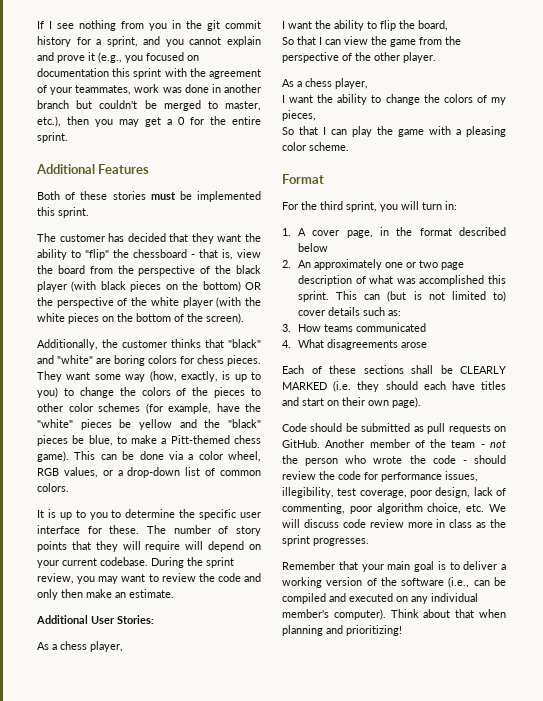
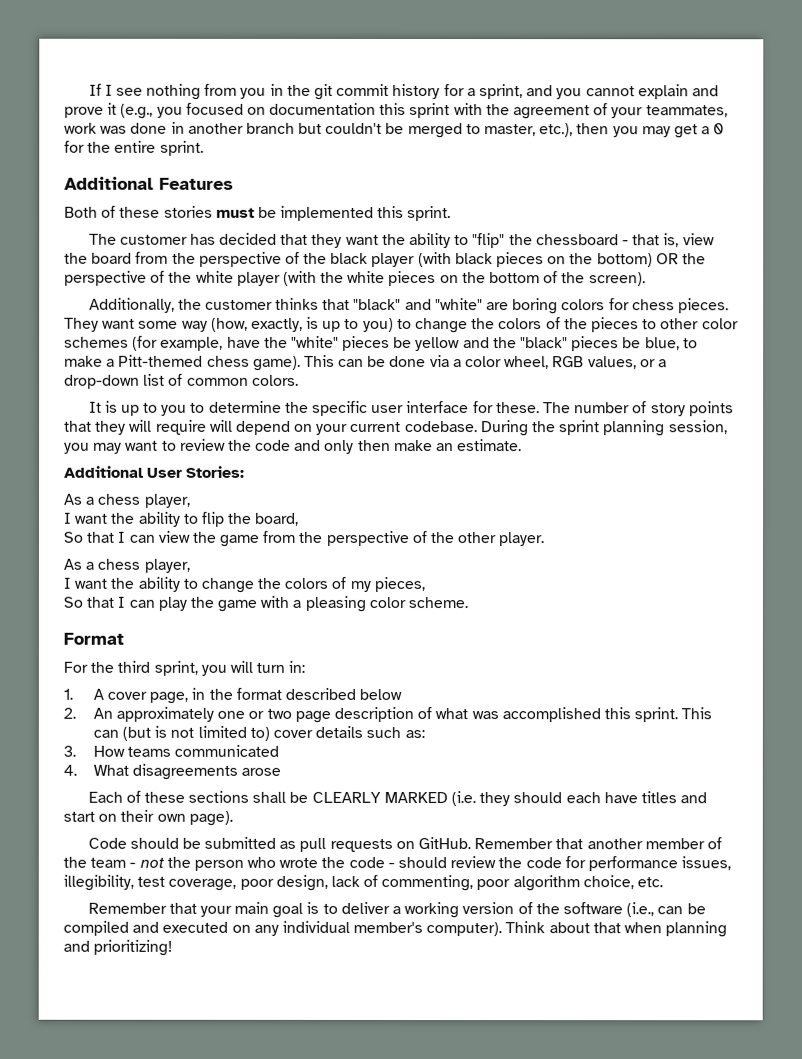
[37,573,74,584] review, -> [603,420,728,437] planning session,
[325,439,365,448] Another -> [474,838,643,850] Remember that another
[489,504,506,512] [282,519,506,528] [282,535,369,546] We will discuss code review more in class as the sprint progresses. -> (664, 882) none

